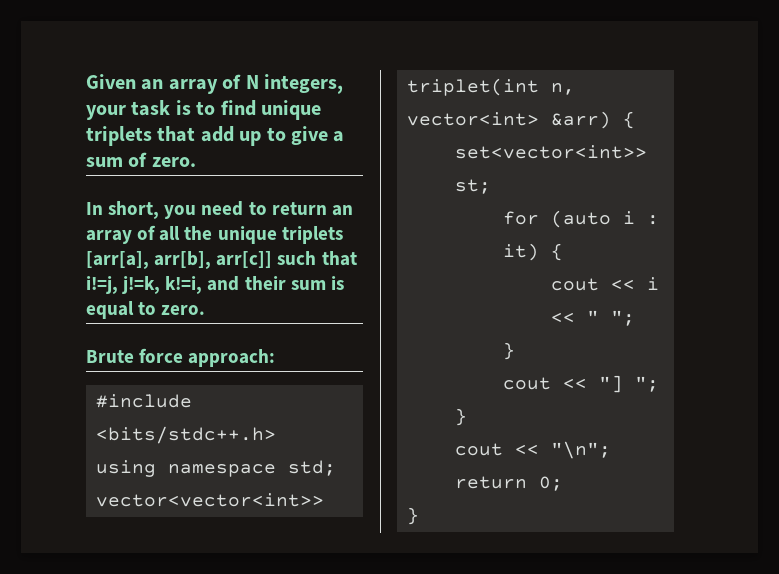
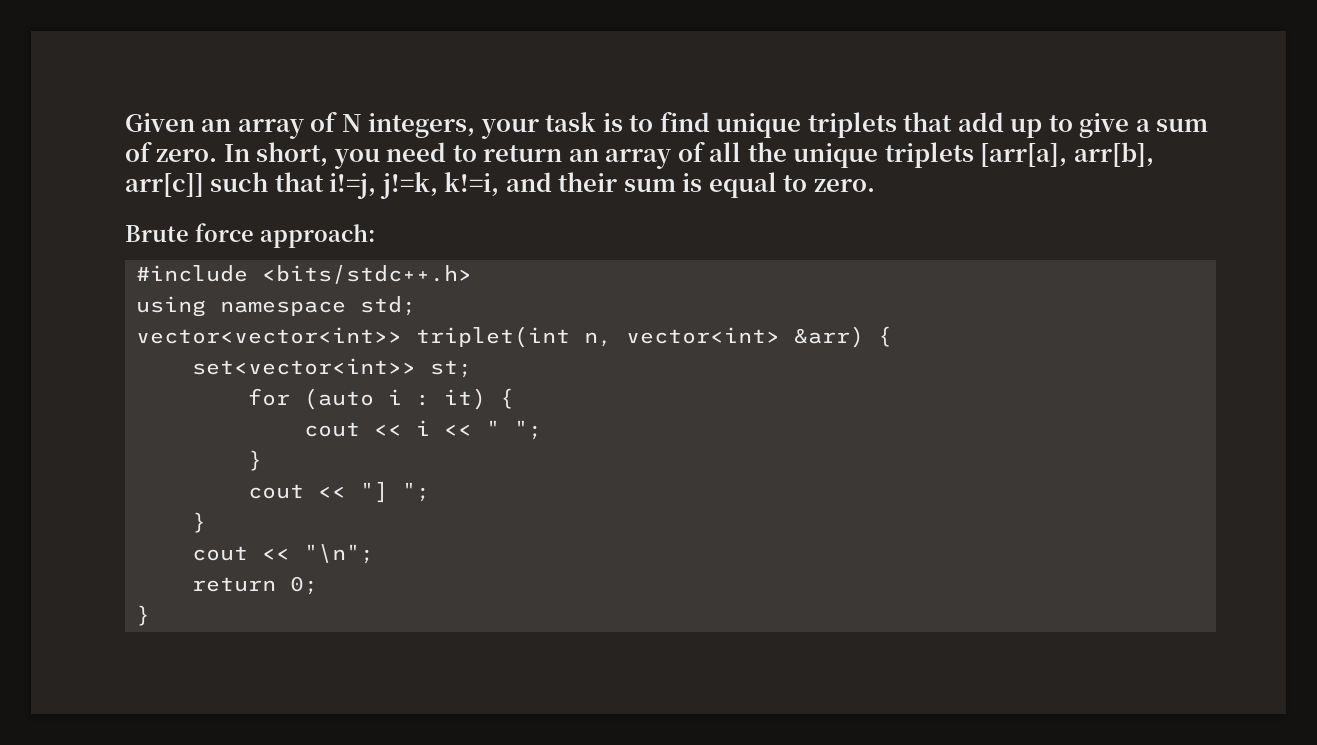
(196, 162) // -> (218, 155) none

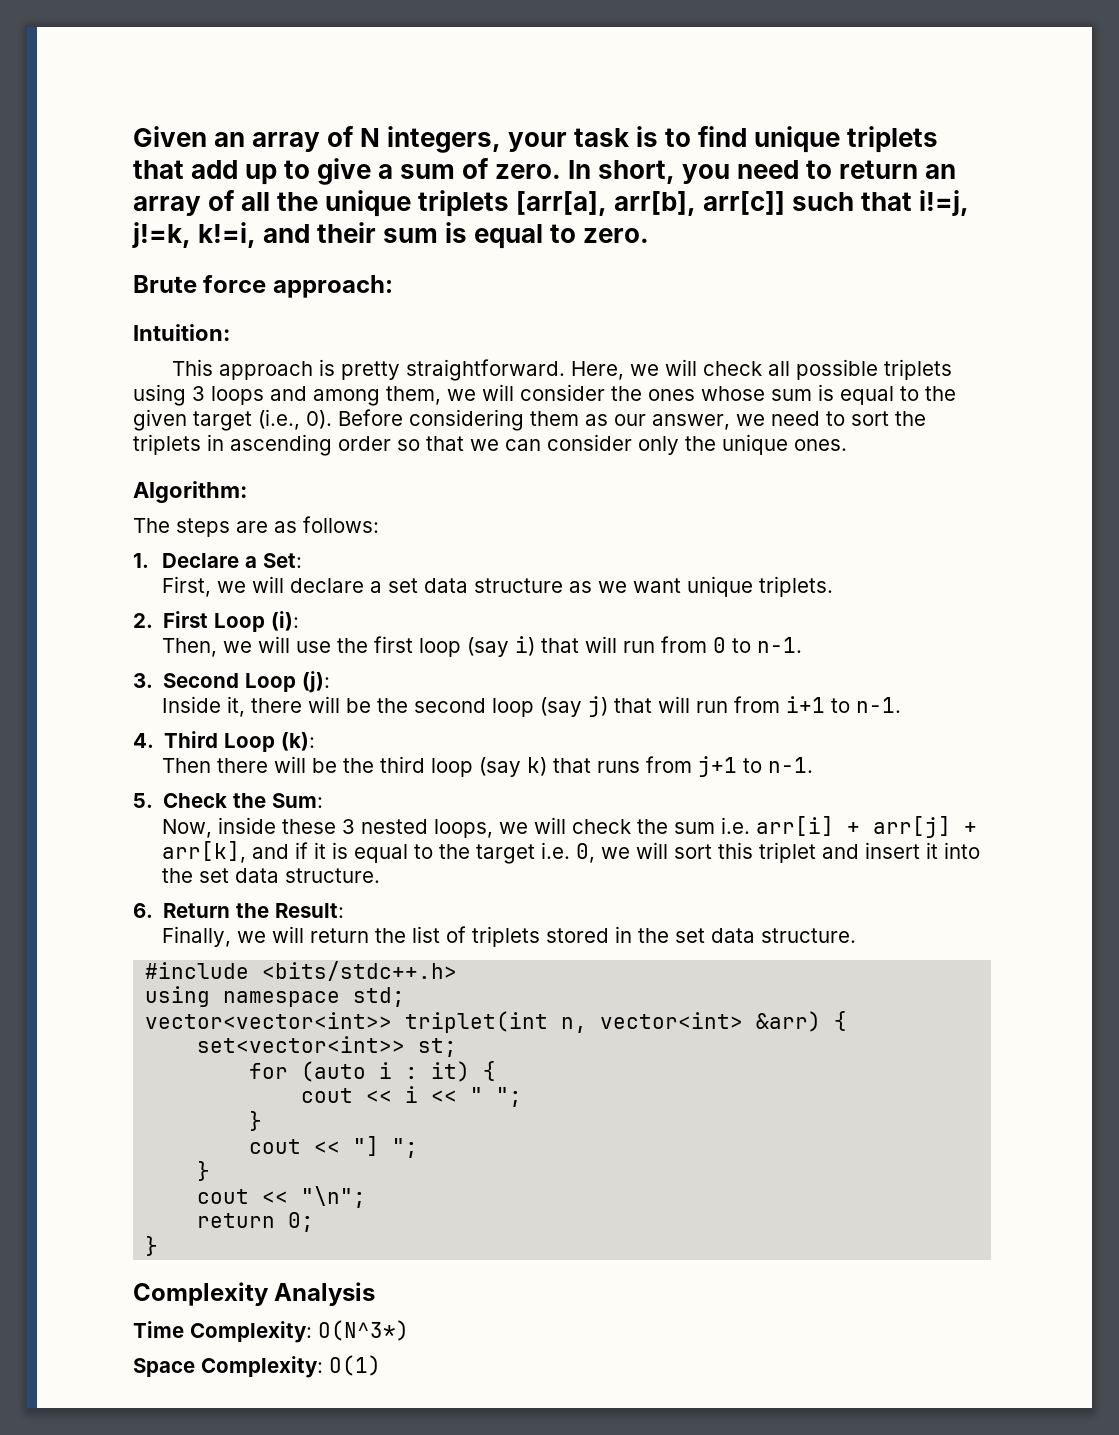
(375, 236) none -> [133,324,230,341] [172,359,953,381] [133,384,956,406] [133,409,926,431] [133,434,847,456] [133,481,247,503] [133,516,379,537] [133,553,303,568] [162,576,834,597] [133,611,300,632] [162,636,803,657] [133,671,331,693] [162,696,902,717] [133,731,316,752] [162,756,814,777] [133,793,324,808] [162,816,978,838] [162,841,981,864] [162,868,381,883] [133,903,345,918] [162,926,857,947] // Intuition: // This approach is pretty straightforward. Here, we will check all possible triplets using 3 loops and among them, we will consider the ones whose sum is equal to the given target (i.e., 0). Before considering them as our answer, we need to sort the triplets in ascending order so that we can consider only the unique ones. // Algorithm: // The steps are as follows: // 1. Declare a Set: // First, we will declare a set data structure as we want unique triplets. // 2. First Loop (i): // Then, we will use the first loop (say i) that will run from 0 to n-1. // 3. Second Loop (j): // Inside it, there will be the second loop (say j) that will run from i+1 to n-1. // 4. Third Loop (k): // Then there will be the third loop (say k) that runs from j+1 to n-1. // 5. Check the Sum: // Now, inside these 3 nested loops, we will check the sum i.e. arr[i] + arr[j] + arr[k], and if it is equal to the target i.e. 0, we will sort this triplet and insert it into the set data structure. // 6. Return the Result: // Finally, we will return the list of triplets stored in the set data structure.
(151, 615) none -> [133,1282,376,1306] [133,1320,409,1343] [133,1355,381,1378] // Complexity Analysis // Time Complexity: O(N^3*) // Space Complexity: O(1)

